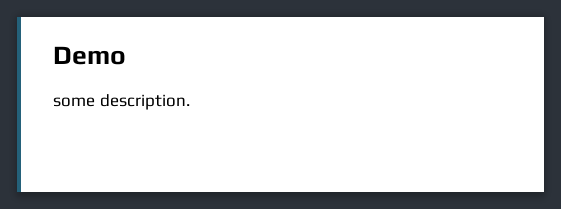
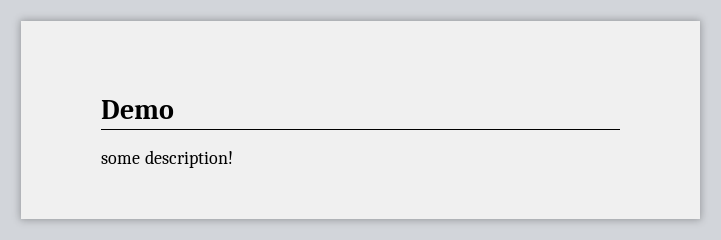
[99,94,190,110] description. -> [144,150,233,168] description!

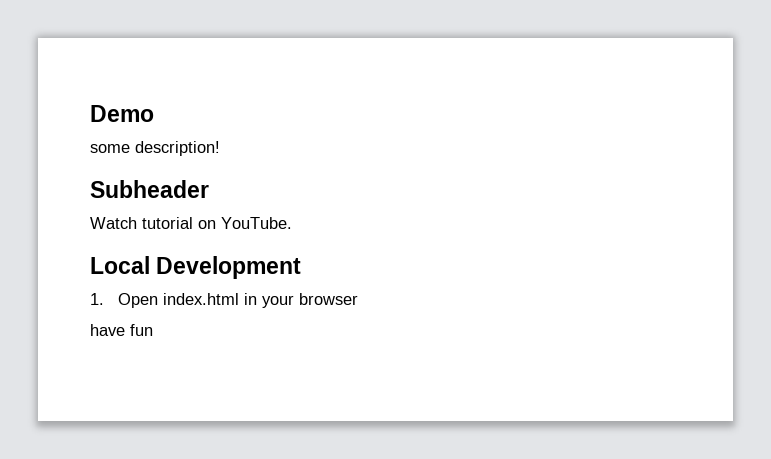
(233, 159) none -> [90,180,209,198] [90,217,292,229] [90,256,302,279] [90,293,358,308] [90,324,153,336] // Subheader // Watch tutorial on YouTube. // Local Development // 1. Open index.html in your browser // have fun

